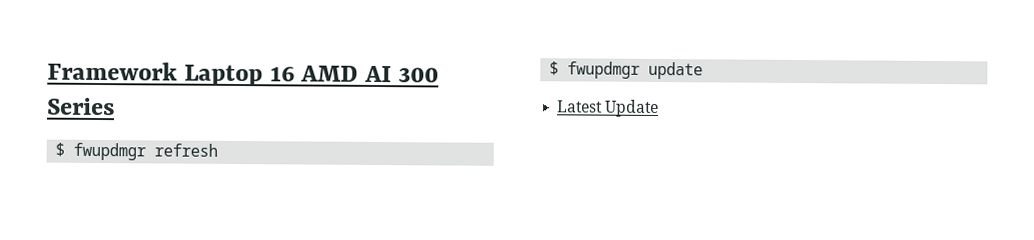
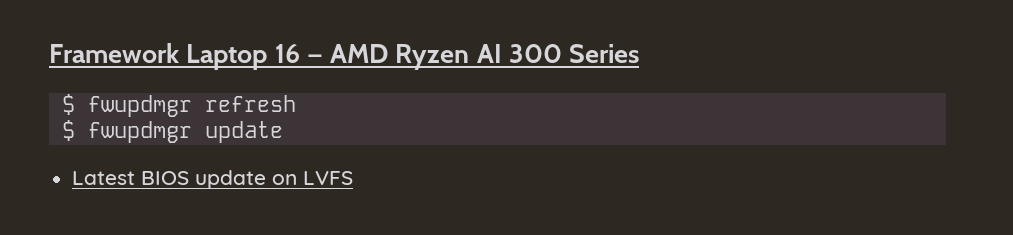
[300,65,359,82] AMD -> [306,44,470,70] — AMD Ryzen
[605,99,660,118] Update -> [141,170,354,189] BIOS update on LVFS

